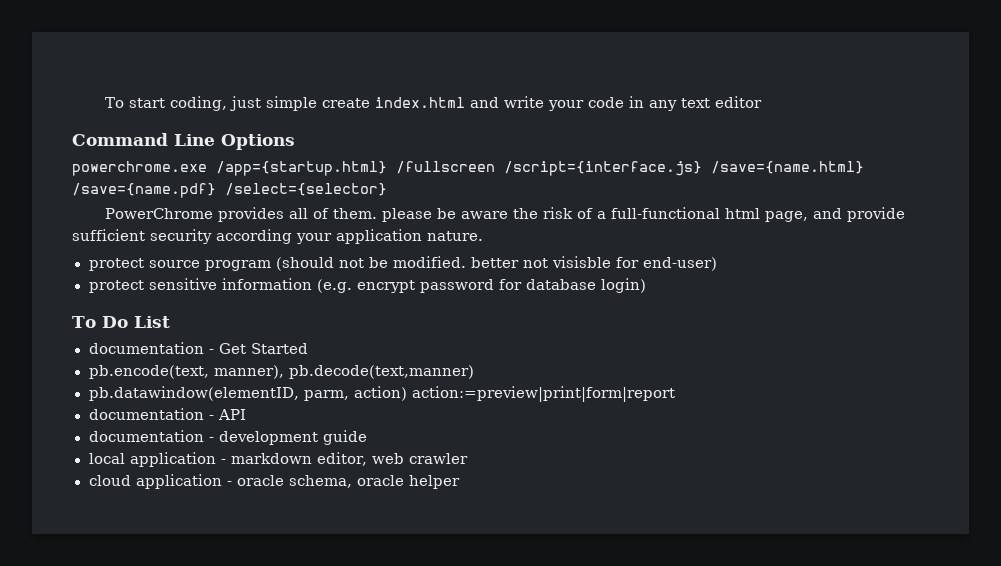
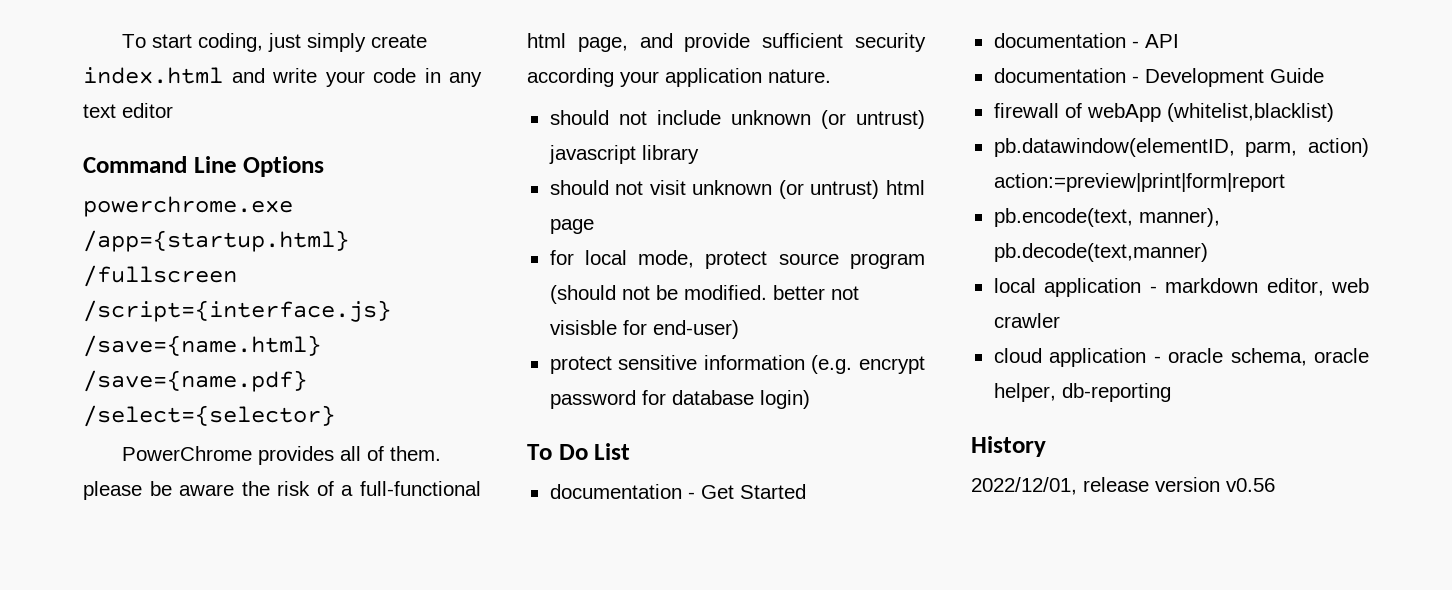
[266,96,318,111] simple -> [307,33,367,52] simply
(483, 236) none -> [549,110,925,129] [548,145,699,164] [549,180,925,199] [549,219,594,234] [549,250,695,268] should not include unknown (or untrust) javascript library // should not visit unknown (or untrust) html page // for local mode,
[88,365,474,379] [88,386,675,402] [88,408,246,420] [88,430,367,445] pb.encode(text, manner), pb.decode(text,manner) // pb.datawindow(elementID, parm, action) action:=preview|print|form|report // documentation - API // documentation - development guide -> [993,33,1179,48] [993,68,1324,87] [993,103,1334,122] [993,138,1369,157] [993,173,1285,192] [993,208,1220,227] [993,243,1208,262] documentation - API // documentation - Development Guide // firewall of webApp (whitelist,blacklist) // pb.datawindow(elementID, parm, action) action:=preview|print|form|report // pb.encode(text, manner), pb.decode(text,manner)
[408,475,460,489] helper -> [993,383,1171,402] [971,436,1046,457] [971,477,1275,495] helper, db-reporting // History // 2022/12/01, release version v0.56

